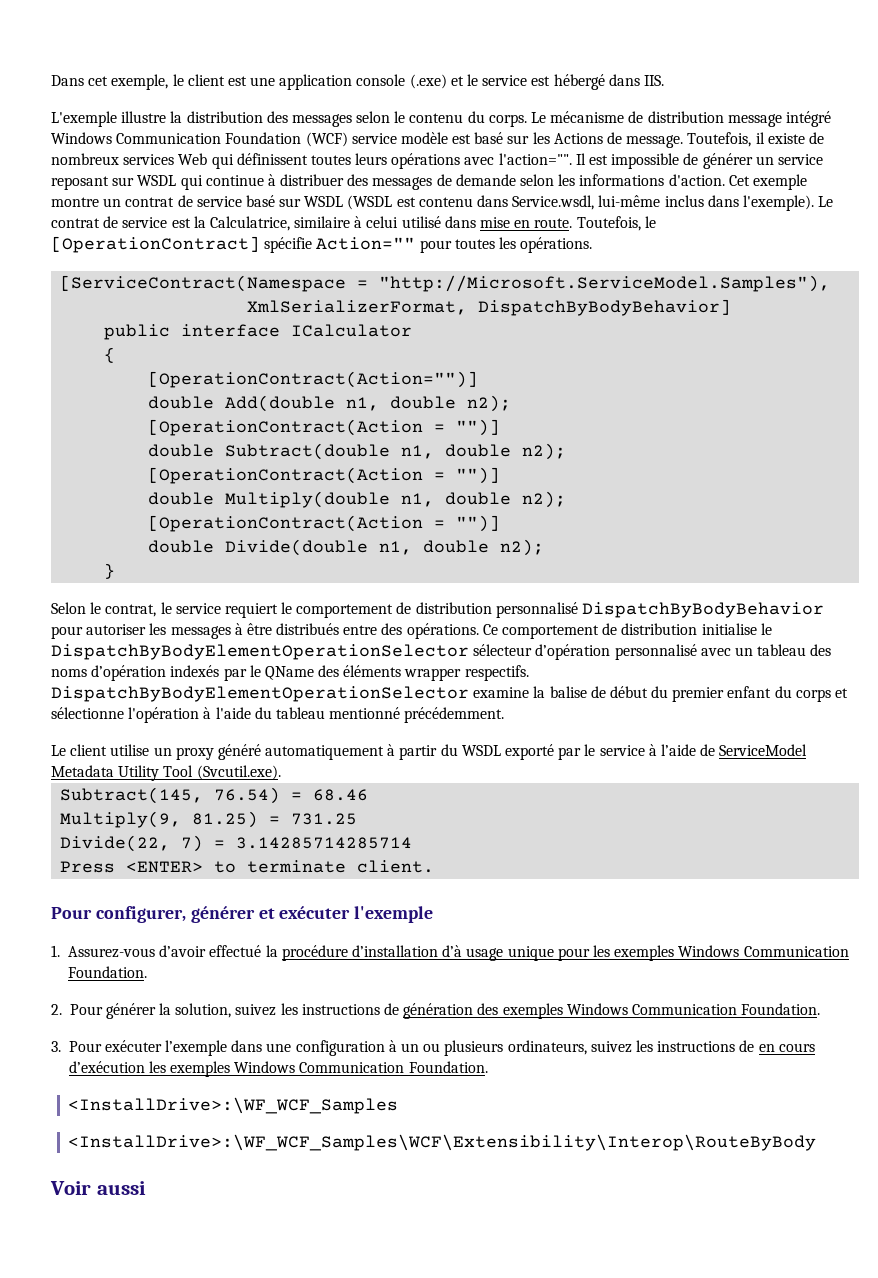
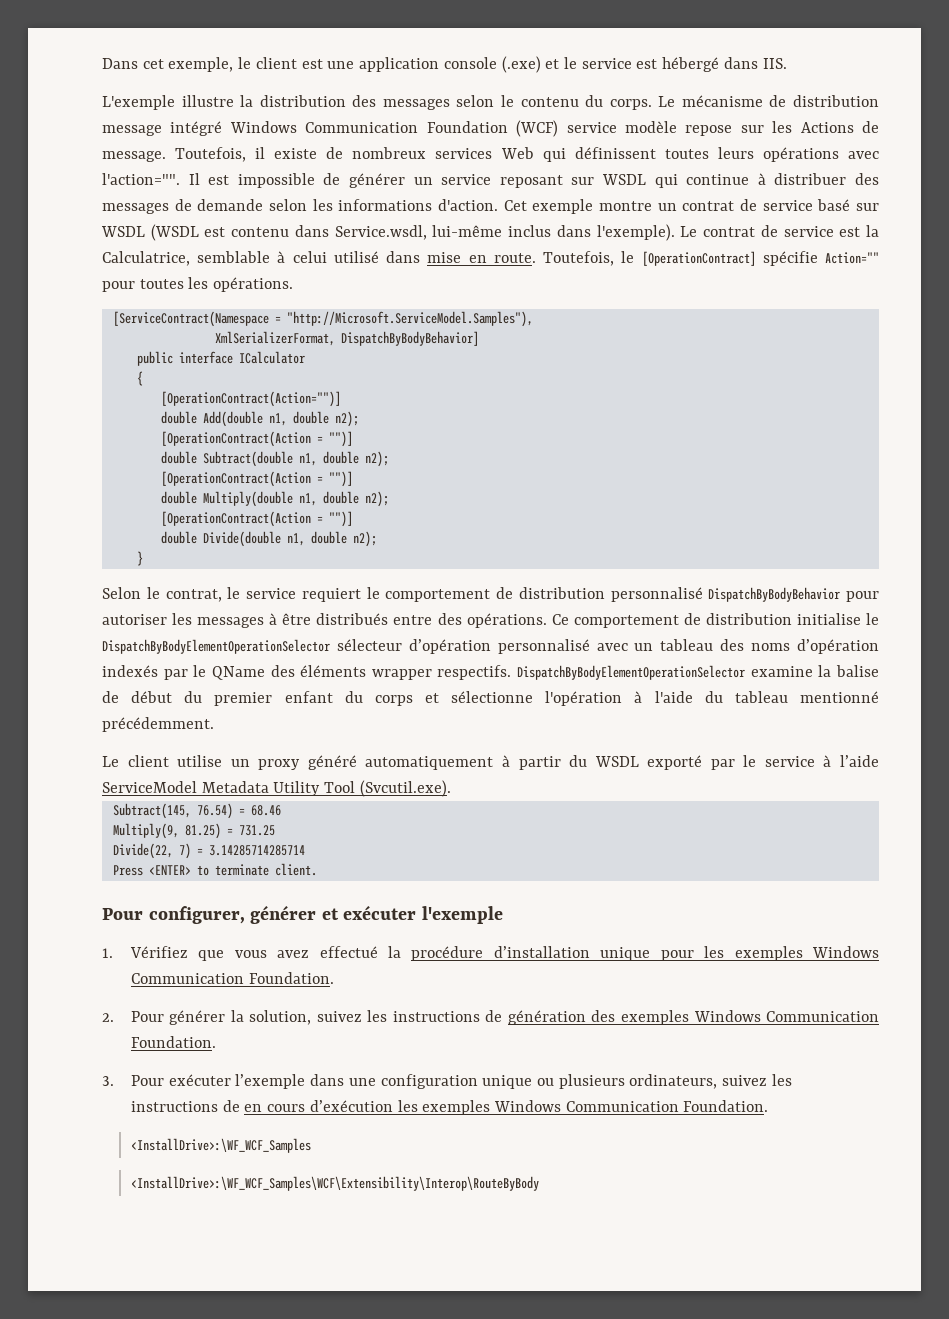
[452,132,504,144] est basé -> [685,125,733,136] repose
[294,216,351,228] similaire -> [197,251,271,263] semblable
[700,744,716,756] de -> (879, 761) none
[68,945,207,958] Assurez-vous d’avoir -> [129,946,310,961] Vérifiez que vous avez
[442,945,504,961] d’à usage -> (590, 952) none
[388,1040,420,1052] à un -> [482,1075,533,1089] unique
[50,1181,146,1195] // Voir aussi -> (539, 1183) none

